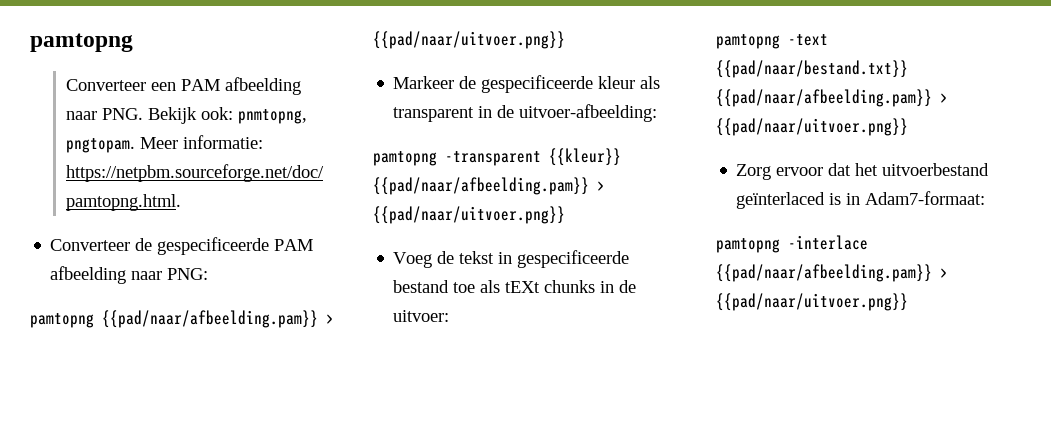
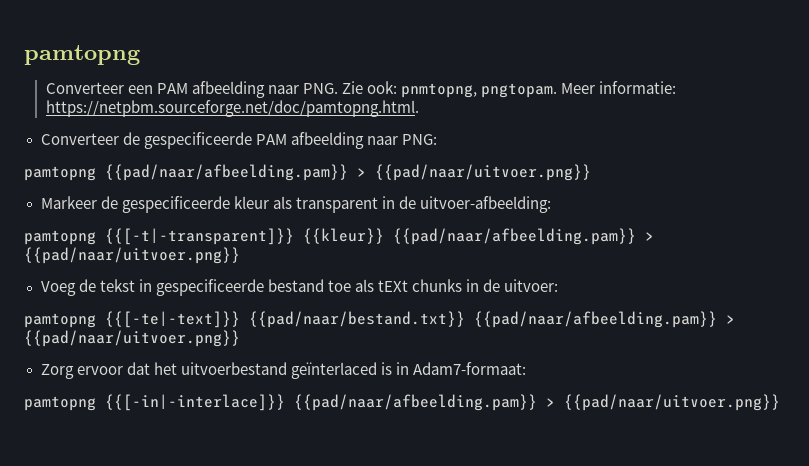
[148,107,198,124] Bekijk -> [341,81,363,94] Zie
[445,151,541,166] -transparent -> [105,228,294,245] {{[-t|-transparent]}}
[788,34,828,46] -text -> [105,311,240,328] {{[-te|-text]}}
[788,235,868,250] -interlace -> [105,394,285,411] {{[-in|-interlace]}}

